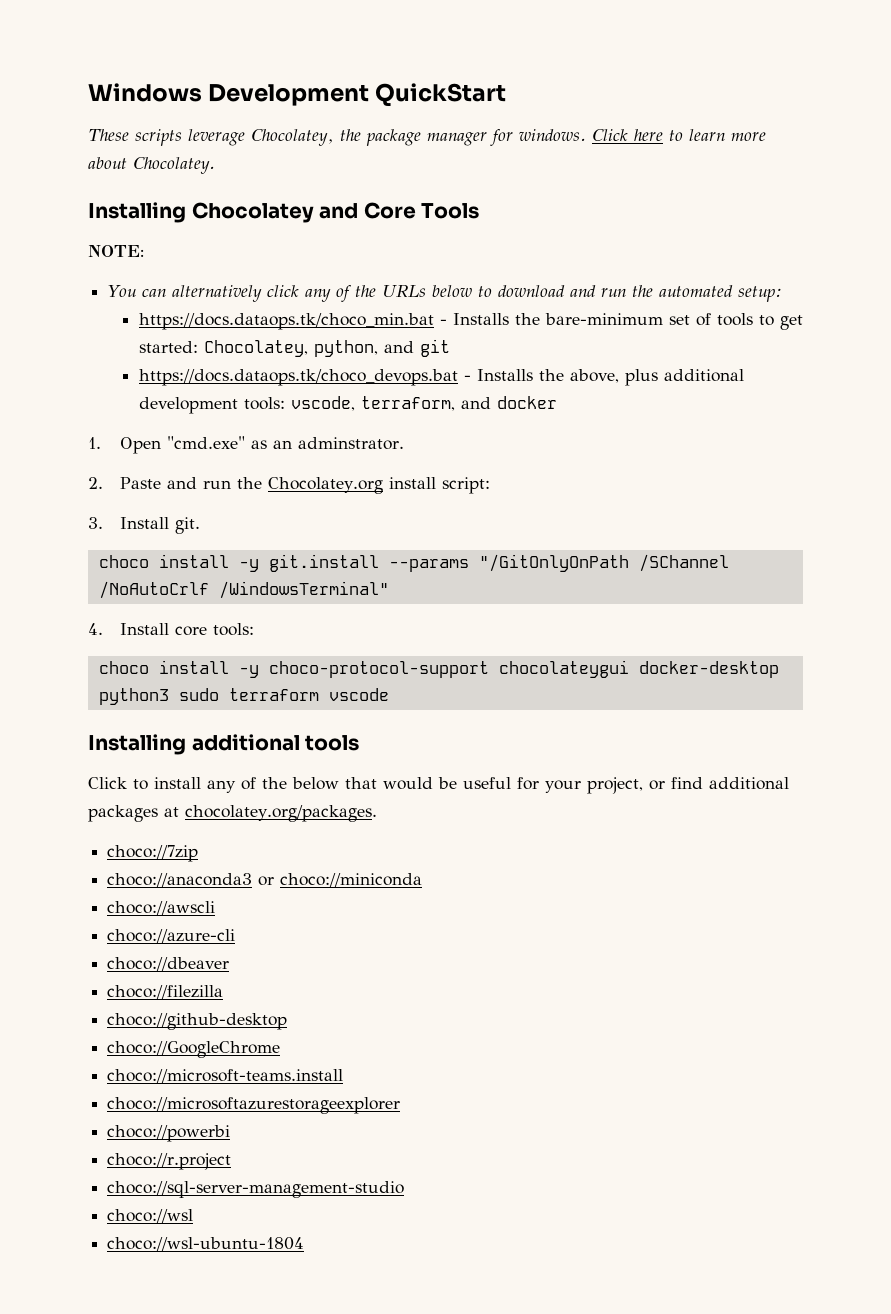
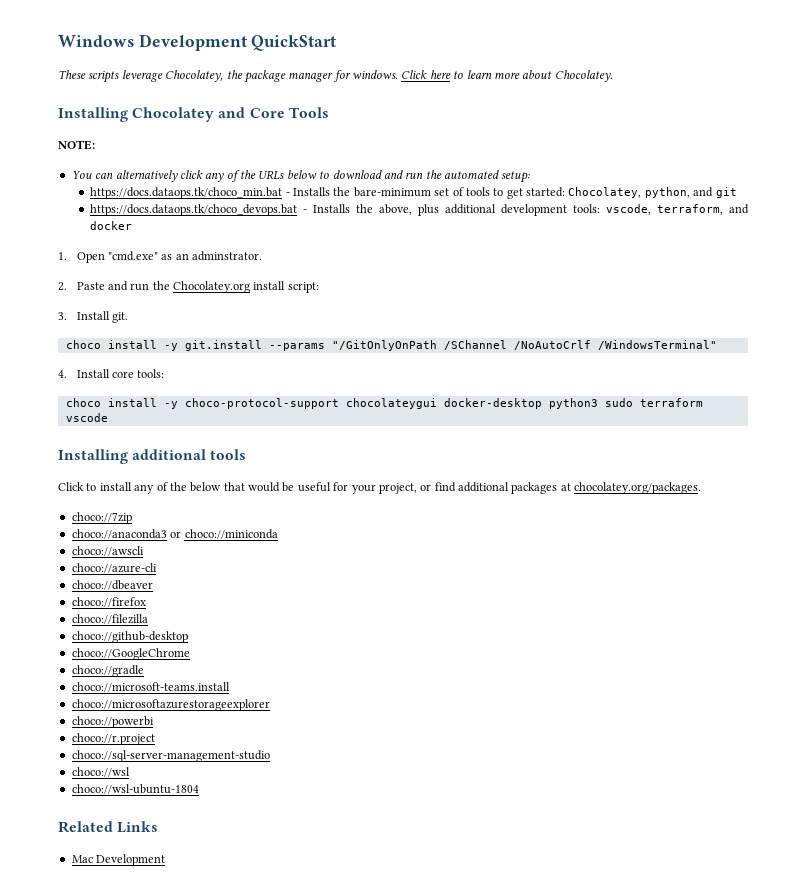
(230, 964) none -> [71,597,146,607] // choco://firefox
(281, 1049) none -> [71,665,144,677] // choco://gradle
(305, 1244) none -> [58,821,159,833] [71,854,166,866] // Related Links // Mac Development

